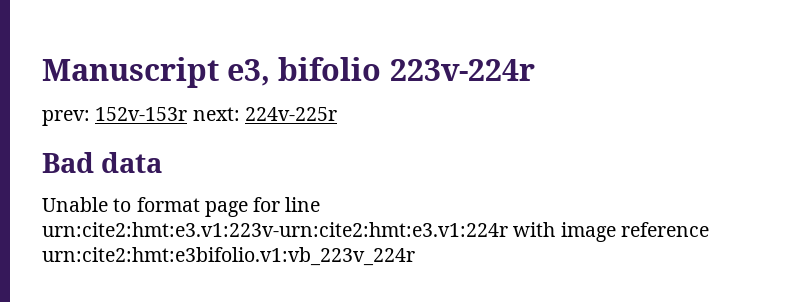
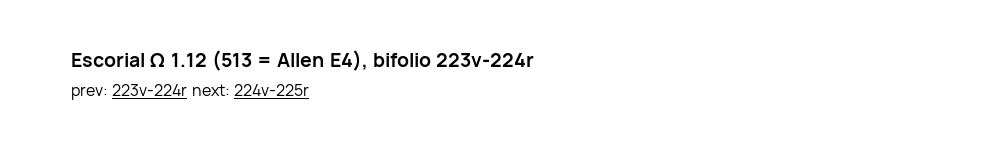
[42,57,271,88] Manuscript e3, -> [71,50,368,71] Escorial Ω 1.12 (513 = Allen E4),
[95,107,188,121] 152v-153r -> [112,84,188,96] 223v-224r
[42,152,163,173] [42,197,321,217] [42,222,709,242] [42,247,415,266] // Bad data // Unable to format page for line urn:cite2:hmt:e3.v1:223v-urn:cite2:hmt:e3.v1:224r with image reference urn:cite2:hmt:e3bifolio.v1:vb_223v_224r -> (309, 90) none

